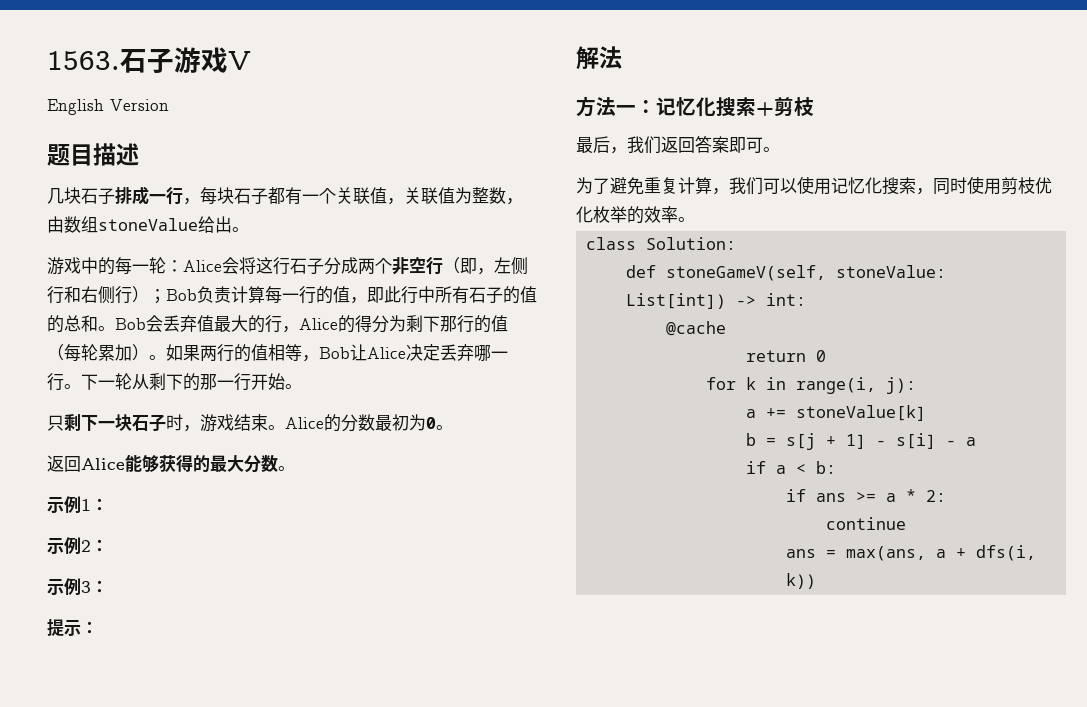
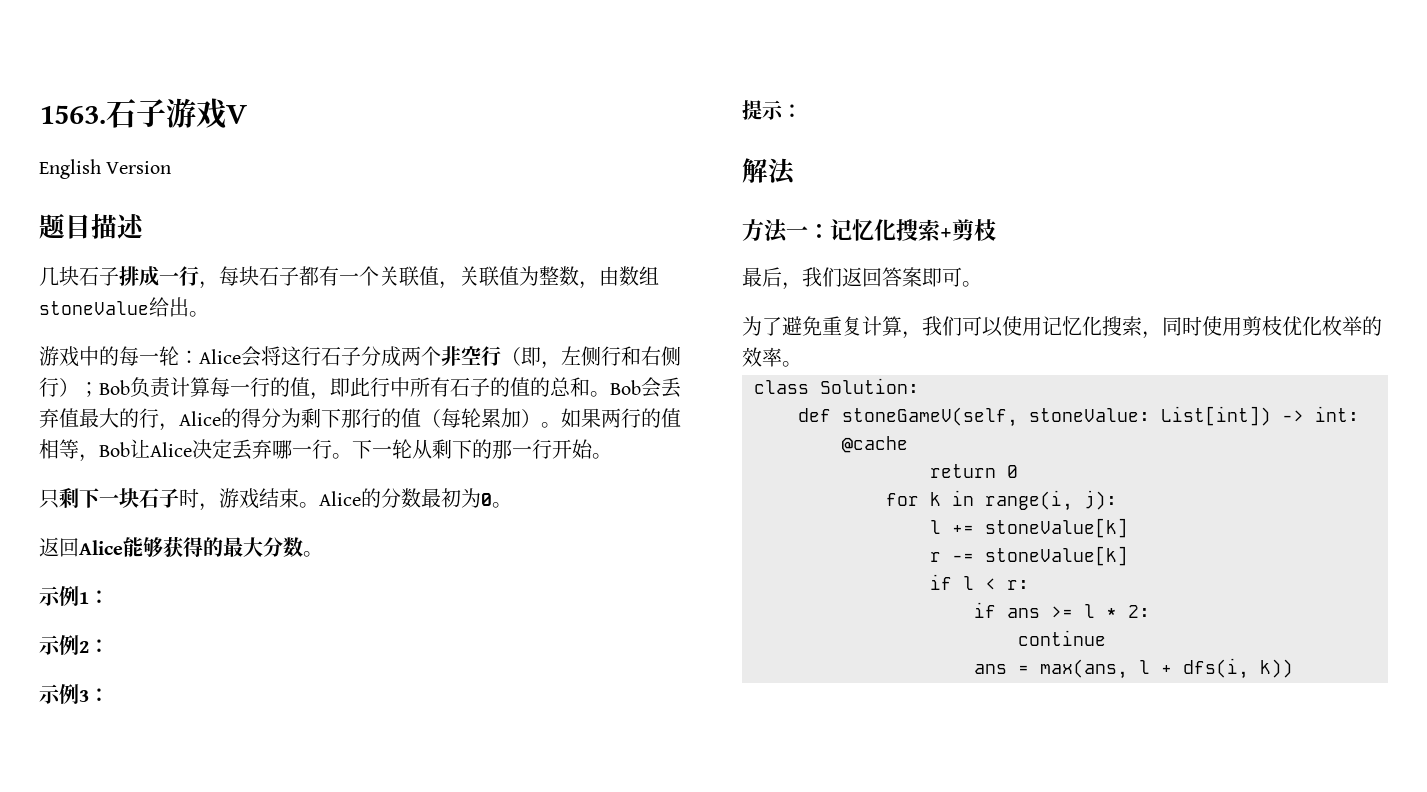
[746,409,757,418] a -> [930,520,941,534] l
[746,433,977,450] [746,461,837,474] b = s[j + 1] - s[i] - a // if a < b: -> [930,546,1128,566] [930,574,1029,590] r -= stoneValue[k] // if l < r:
[886,493,897,502] a -> [1084,604,1095,618] l
[936,549,947,558] a -> [1139,660,1150,674] l

